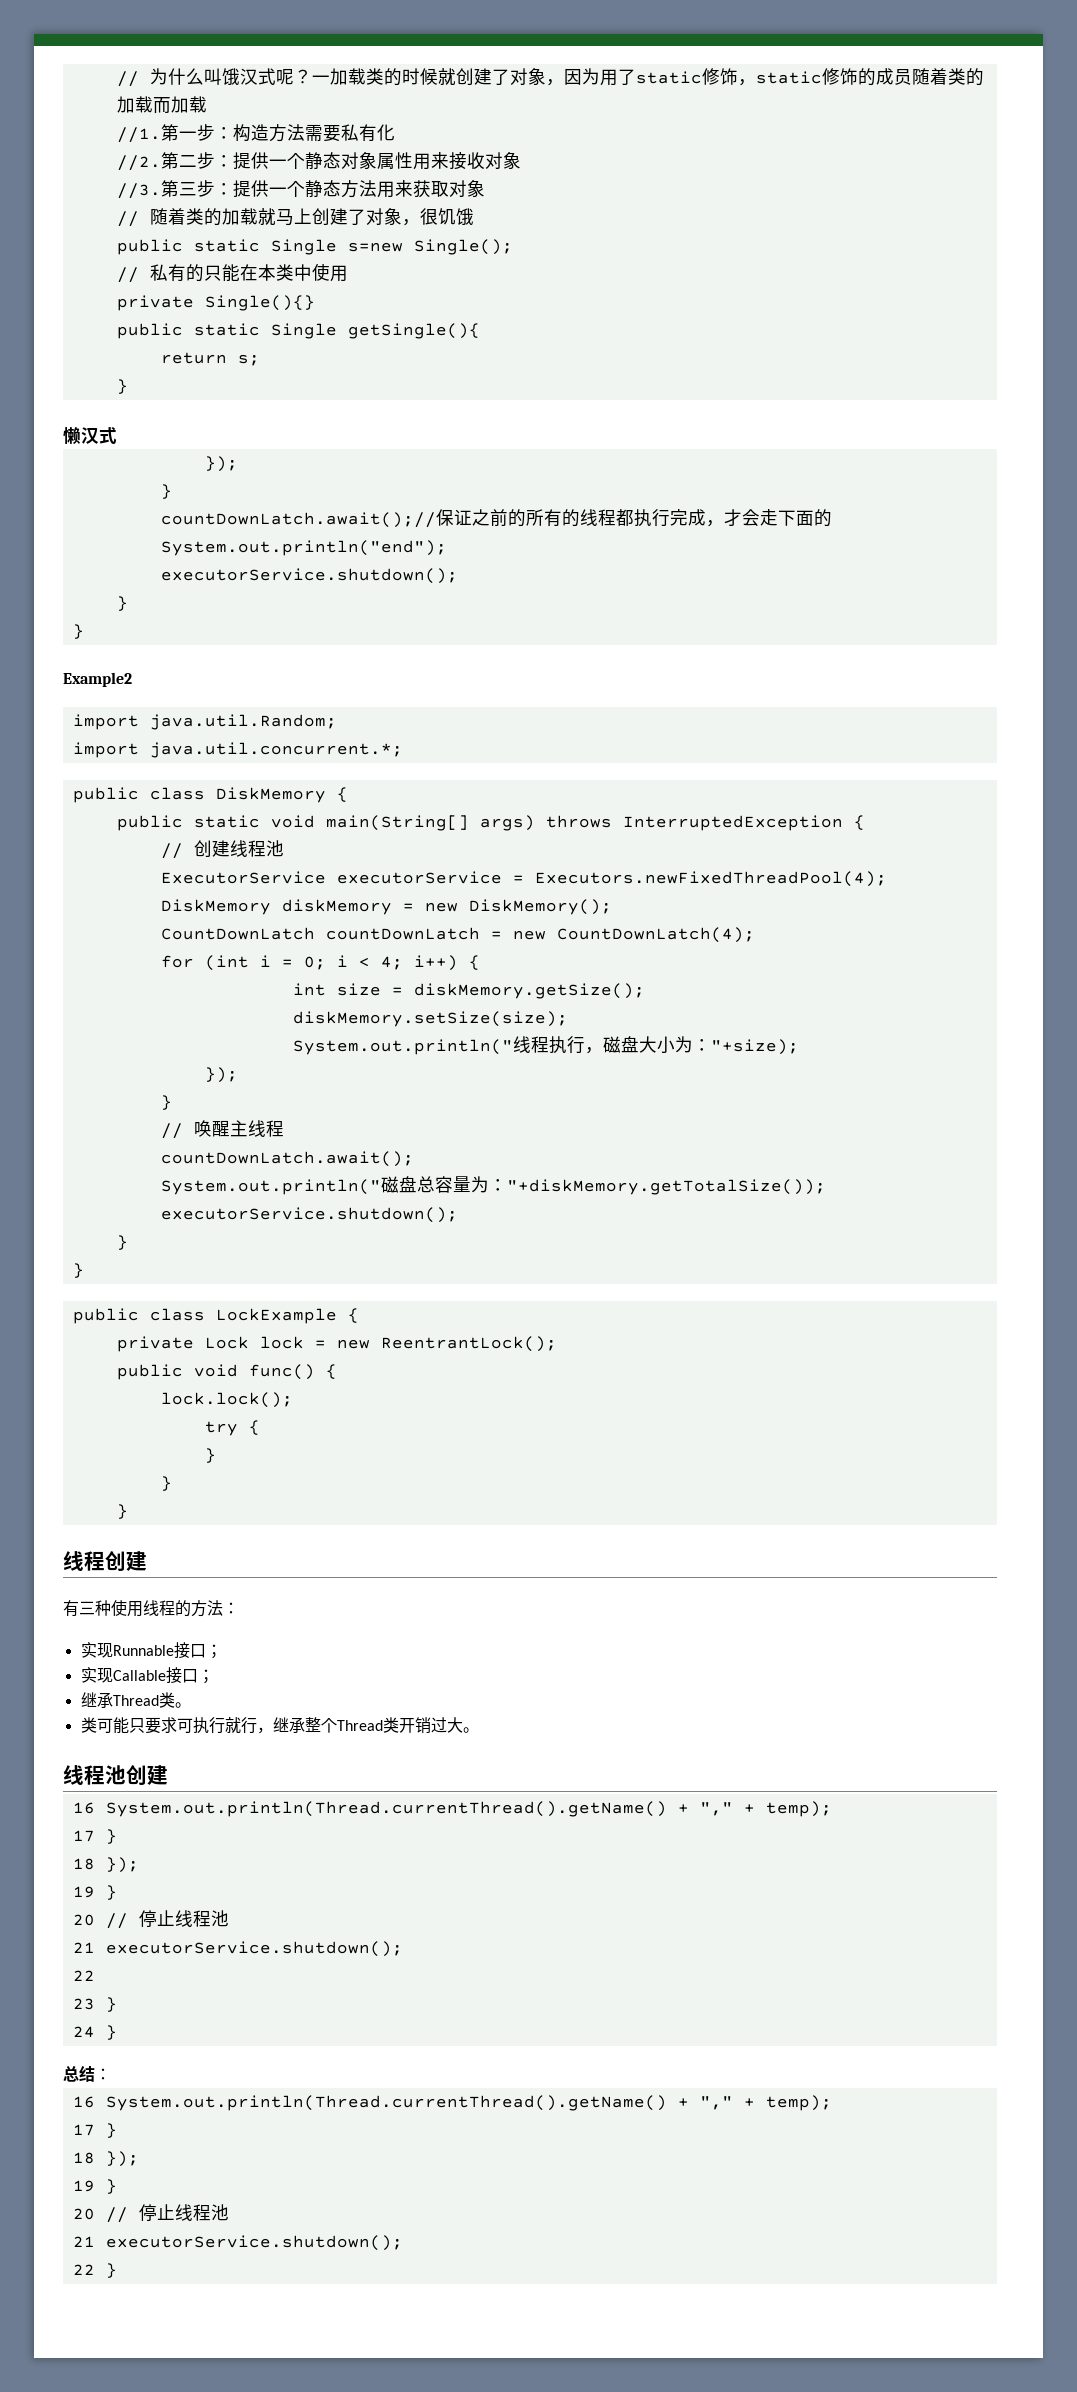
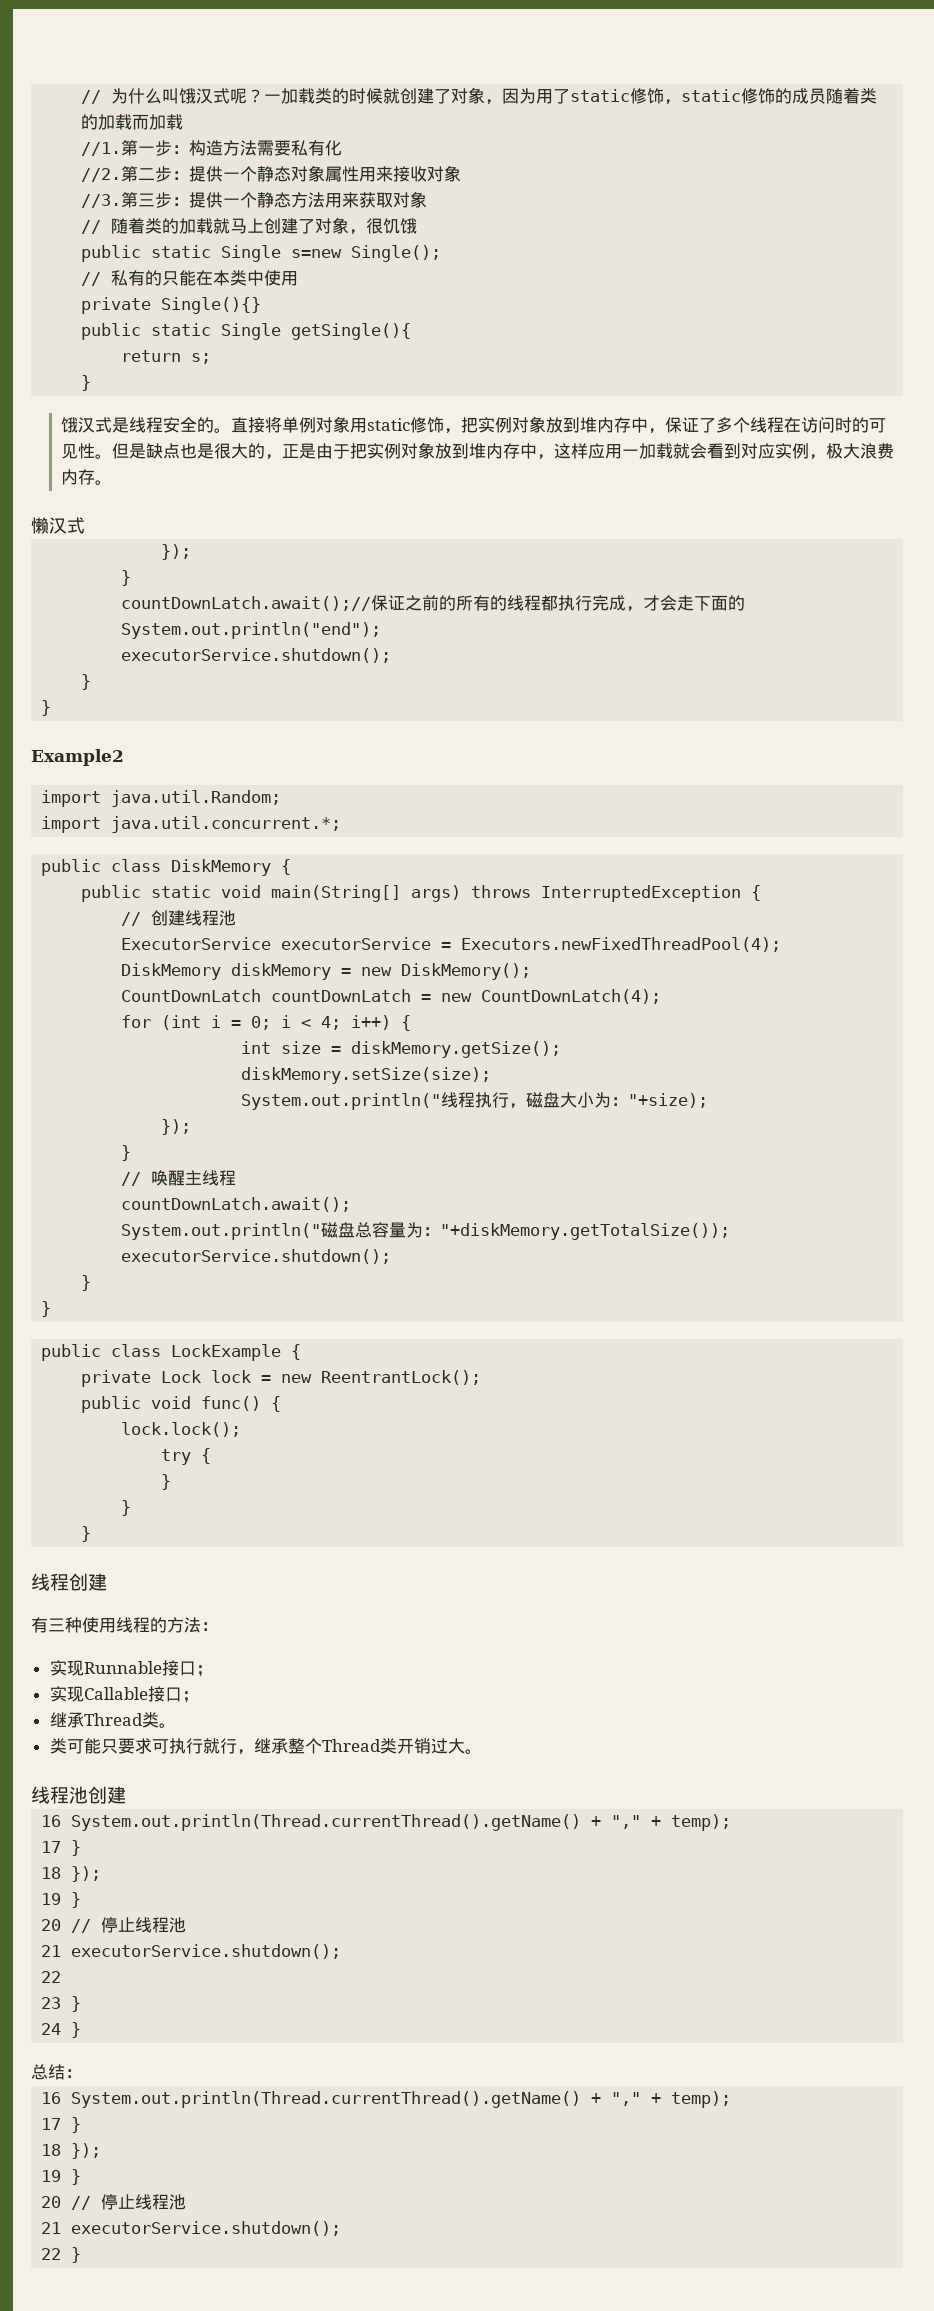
(128, 386) none -> [61,416,887,434] [61,442,895,460] [61,469,113,485] // 饿汉式是线程安全的。直接将单例对象用static修饰，把实例对象放到堆内存中，保证了多个线程在访问时的可见性。但是缺点也是很大的，正是由于把实例对象放到堆内存中，这样应用一加载就会看到对应实例，极大浪费内存。

